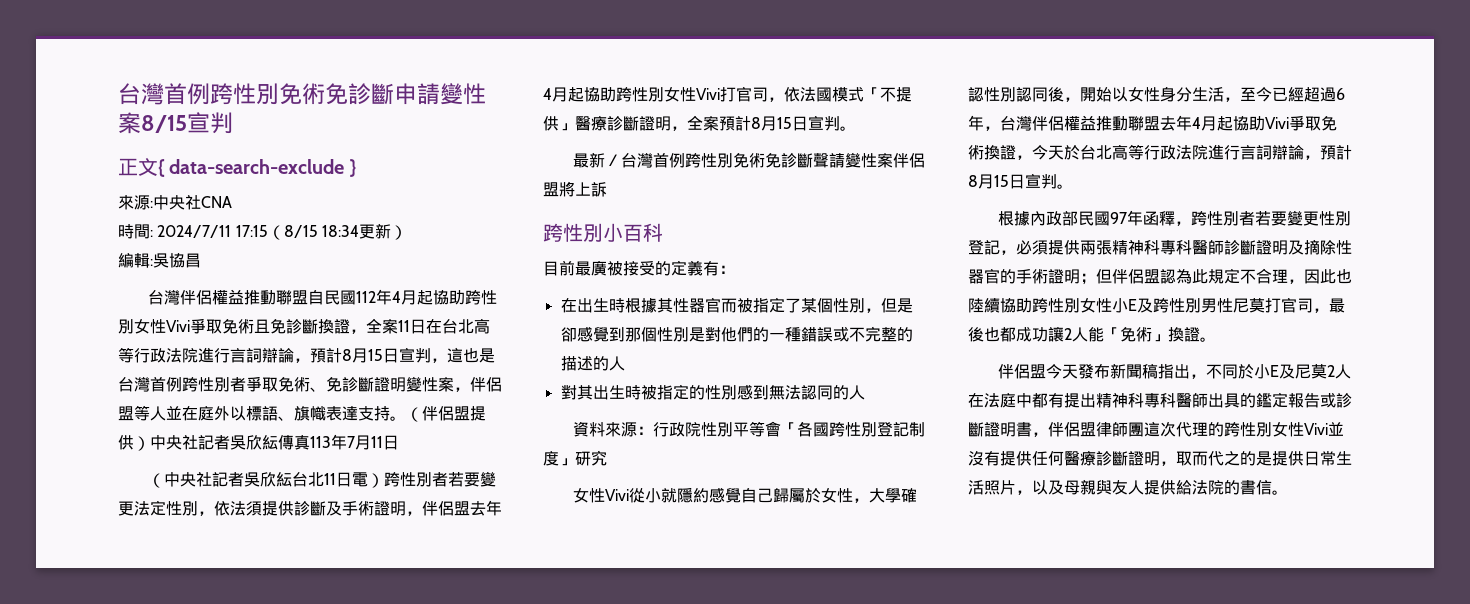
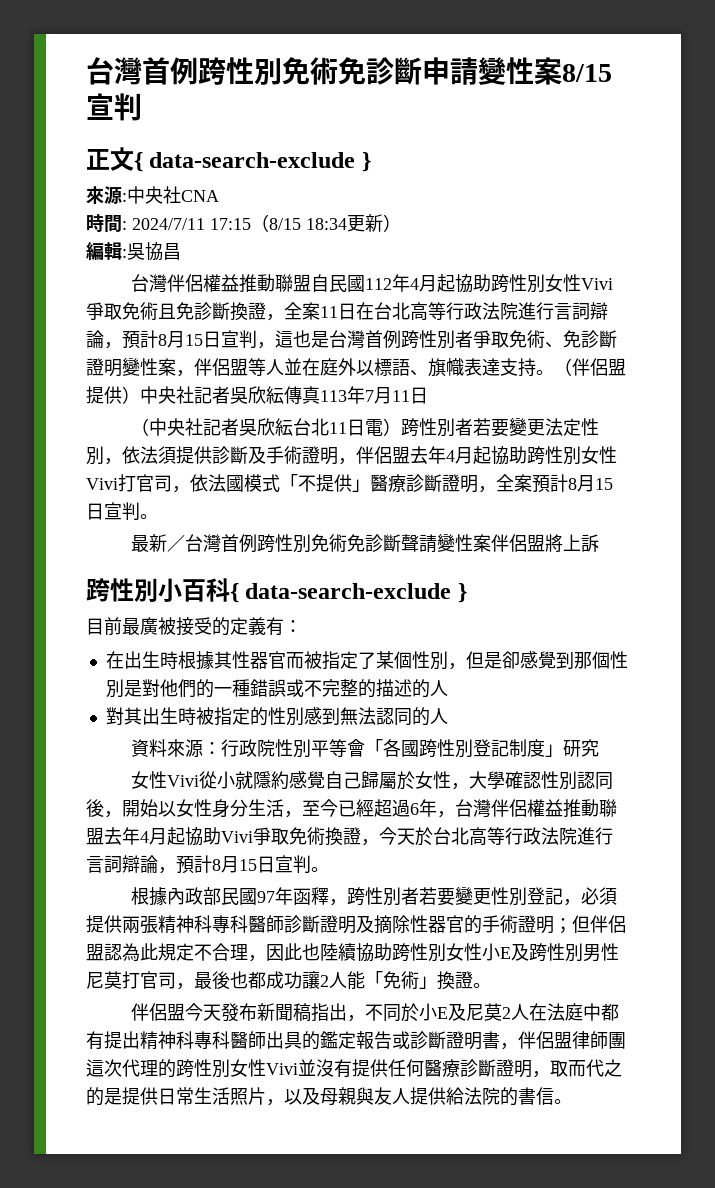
(663, 232) none -> [230,583,467,603] { data-search-exclude }

